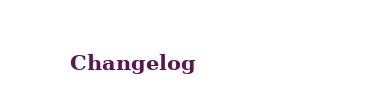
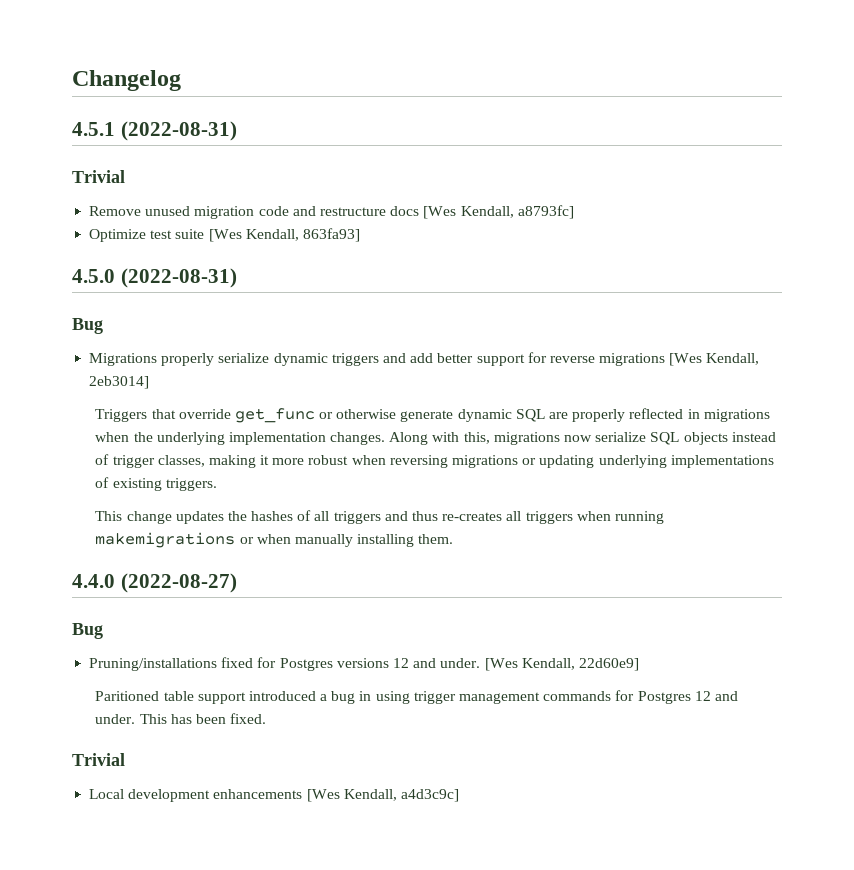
(196, 64) none -> [72,121,237,141] [72,170,125,183] [89,205,574,219] [89,228,360,242] [72,268,237,288] [72,318,103,334] [89,352,760,366] [89,376,150,389] [95,408,770,423] [95,432,776,445] [95,454,774,468] [95,477,217,491] [95,510,664,524] [95,532,454,548] [72,573,237,593] [72,623,103,639] [89,657,639,671] [95,690,738,704] [95,713,267,724] [72,753,125,766] [89,789,459,802] // 4.5.1 (2022-08-31) // Trivial // Remove unused migration code and restructure docs [Wes Kendall, a8793fc] // Optimize test suite [Wes Kendall, 863fa93] // 4.5.0 (2022-08-31) // Bug // Migrations properly serialize dynamic triggers and add better support for reverse migrations [Wes Kendall, 2eb3014] // Triggers that override get_func or otherwise generate dynamic SQL are properly reflected in migrations when the underlying implementation changes. Along with this, migrations now serialize SQL objects instead of trigger classes, making it more robust when reversing migrations or updating underlying implementations of existing triggers. // This change updates the hashes of all triggers and thus re-creates all triggers when running makemigrations or when manually installing them. // 4.4.0 (2022-08-27) // Bug // Pruning/installations fixed for Postgres versions 12 and under. [Wes Kendall, 22d60e9] // Paritioned table support introduced a bug in using trigger management commands for Postgres 12 and under. This has been fixed. // Trivial // Local development enhancements [Wes Kendall, a4d3c9c]

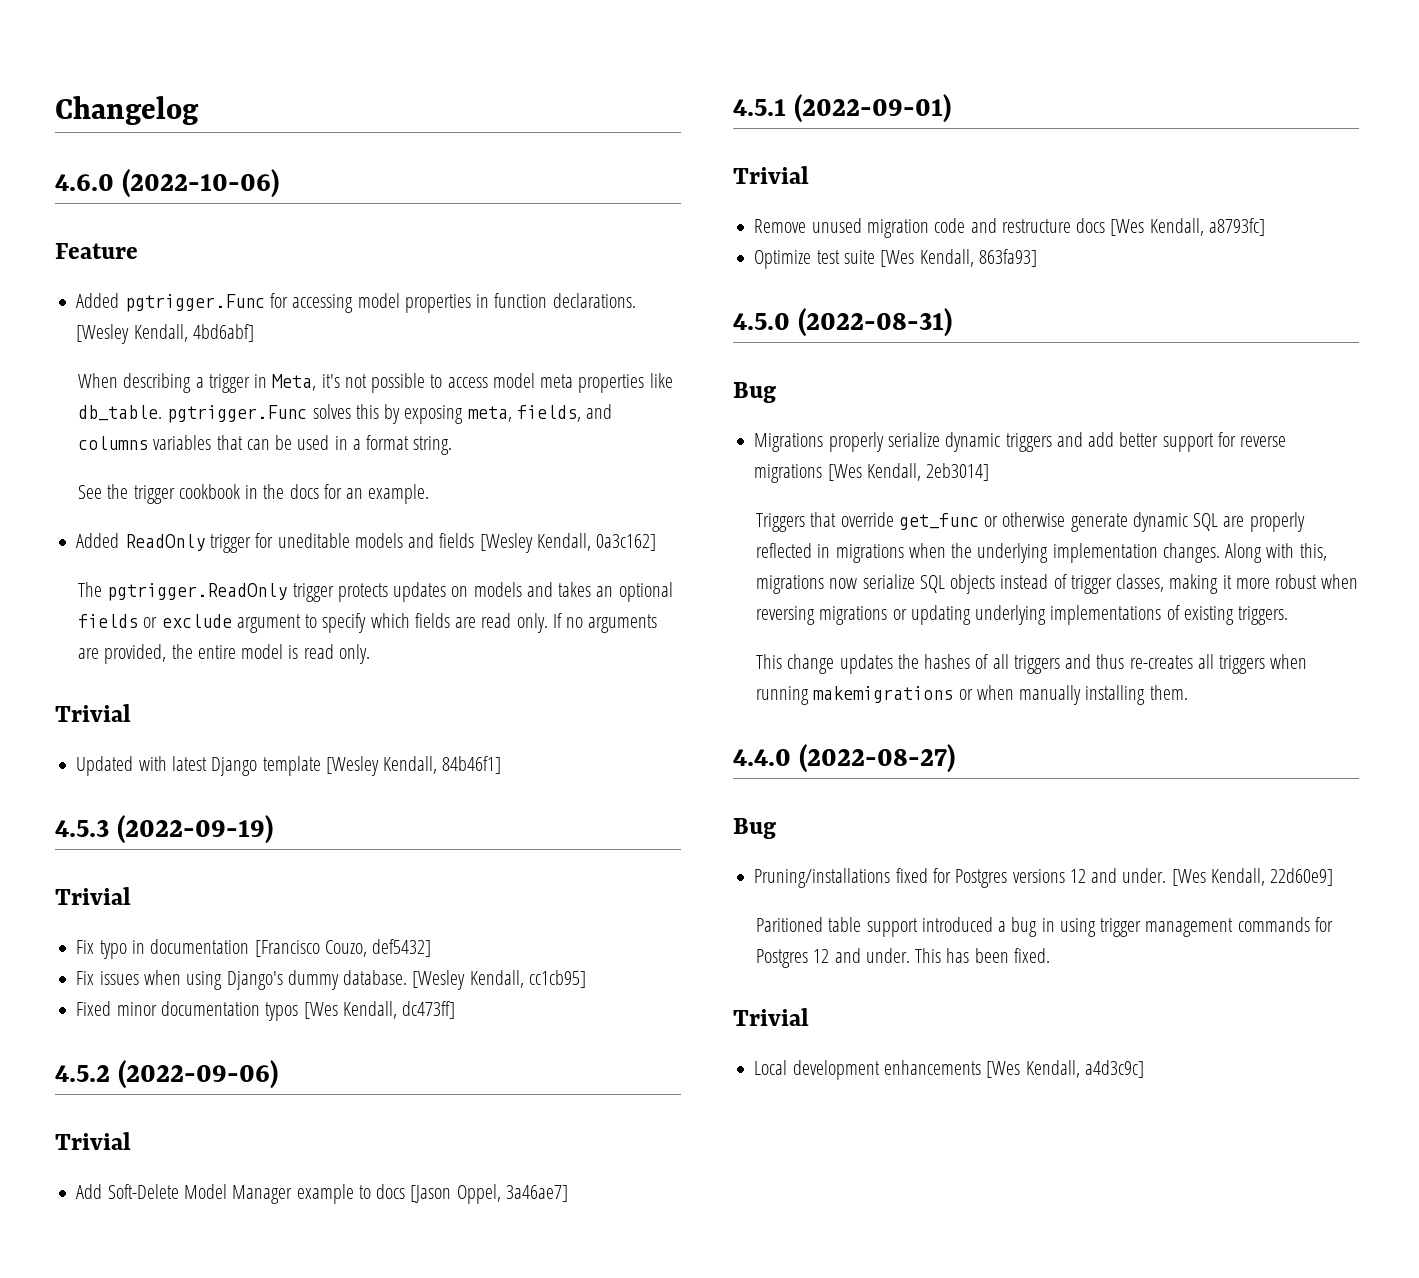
(181, 80) none -> [55,169,280,198] [55,243,138,259] [76,293,636,313] [76,324,254,344] [78,373,673,393] [78,404,613,424] [78,435,453,455] [78,484,430,504] [76,533,657,553] [78,582,673,602] [78,613,658,633] [78,644,370,664] [55,704,131,722] [76,756,502,776] [55,815,274,844] [55,887,131,905] [76,939,432,959] [76,970,586,990] [76,1001,456,1021] [55,1060,279,1089] [55,1132,131,1150] [76,1184,568,1204] // 4.6.0 (2022-10-06) // Feature // Added pgtrigger.Func for accessing model properties in function declarations. [Wesley Kendall, 4bd6abf] // When describing a trigger in Meta, it's not possible to access model meta properties like db_table. pgtrigger.Func solves this by exposing meta, fields, and columns variables that can be used in a format string. // See the trigger cookbook in the docs for an example. // Added ReadOnly trigger for uneditable models and fields [Wesley Kendall, 0a3c162] // The pgtrigger.ReadOnly trigger protects updates on models and takes an optional fields or exclude argument to specify which fields are read only. If no arguments are provided, the entire model is read only. // Trivial // Updated with latest Django template [Wesley Kendall, 84b46f1] // 4.5.3 (2022-09-19) // Trivial // Fix typo in documentation [Francisco Couzo, def5432] // Fix issues when using Django's dummy database. [Wesley Kendall, cc1cb95] // Fixed minor documentation typos [Wes Kendall, dc473ff] // 4.5.2 (2022-09-06) // Trivial // Add Soft-Delete Model Manager example to docs [Jason Oppel, 3a46ae7]
[120,121,237,141] (2022-08-31) -> [794,94,952,123] (2022-09-01)

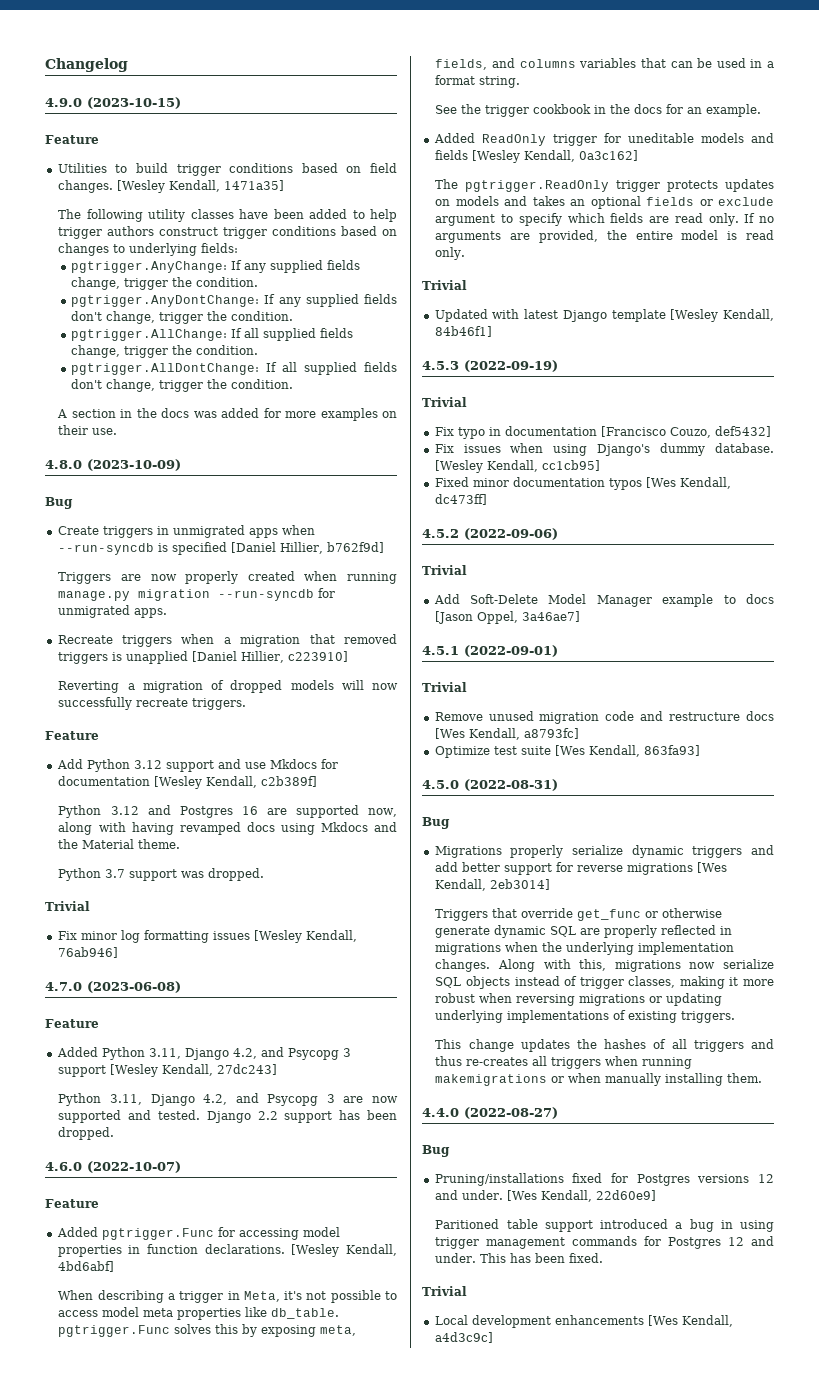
(199, 110) none -> [45,97,181,109] [45,135,99,144] [57,163,397,176] [57,180,284,193] [58,209,397,222] [58,226,397,239] [58,243,239,256] [71,260,361,273] [71,277,259,290] [71,294,397,307] [71,311,294,324] [71,328,354,341] [71,345,259,358] [71,362,397,375] [71,379,294,392] [57,408,397,421] [58,425,118,435] [45,459,181,471] [45,497,73,509] [57,525,315,538] [57,542,384,555] [58,571,397,584] [58,588,336,601] [58,605,168,618] [57,634,397,647] [57,651,348,664] [58,680,398,693] [58,697,247,710] [45,731,99,740] [56,759,338,772] [57,776,317,789] [58,805,398,818] [58,822,397,835] [58,839,181,849] [58,868,265,881] [45,901,90,911] [57,930,357,943] [57,947,118,958] [45,981,181,993] [45,1019,99,1028] [56,1047,351,1060] [57,1064,277,1077] [58,1093,398,1106] [58,1110,397,1123] [58,1127,115,1140] // 4.9.0 (2023-10-15) // Feature // Utilities to build trigger conditions based on field changes. [Wesley Kendall, 1471a35] // The following utility classes have been added to help trigger authors construct trigger conditions based on changes to underlying fields: // pgtrigger.AnyChange: If any supplied fields change, trigger the condition. // pgtrigger.AnyDontChange: If any supplied fields don't change, trigger the condition. // pgtrigger.AllChange: If all supplied fields change, trigger the condition. // pgtrigger.AllDontChange: If all supplied fields don't change, trigger the condition. // A section in the docs was added for more examples on their use. // 4.8.0 (2023-10-09) // Bug // Create triggers in unmigrated apps when --run-syncdb is specified [Daniel Hillier, b762f9d] // Triggers are now properly created when running manage.py migration --run-syncdb for unmigrated apps. // Recreate triggers when a migration that removed triggers is unapplied [Daniel Hillier, c223910] // Reverting a migration of dropped models will now successfully recreate triggers. // Feature // Add Python 3.12 support and use Mkdocs for documentation [Wesley Kendall, c2b389f] // Python 3.12 and Postgres 16 are supported now, along with having revamped docs using Mkdocs and the Material theme. // Python 3.7 support was dropped. // Trivial // Fix minor log formatting issues [Wesley Kendall, 76ab946] // 4.7.0 (2023-06-08) // Feature // Added Python 3.11, Django 4.2, and Psycopg 3 support [Wesley Kendall, 27dc243] // Python 3.11, Django 4.2, and Psycopg 3 are now supported and tested. Django 2.2 support has been dropped.
[122,169,280,198] (2022-10-06) -> [87,1161,181,1173] (2022-10-07)

